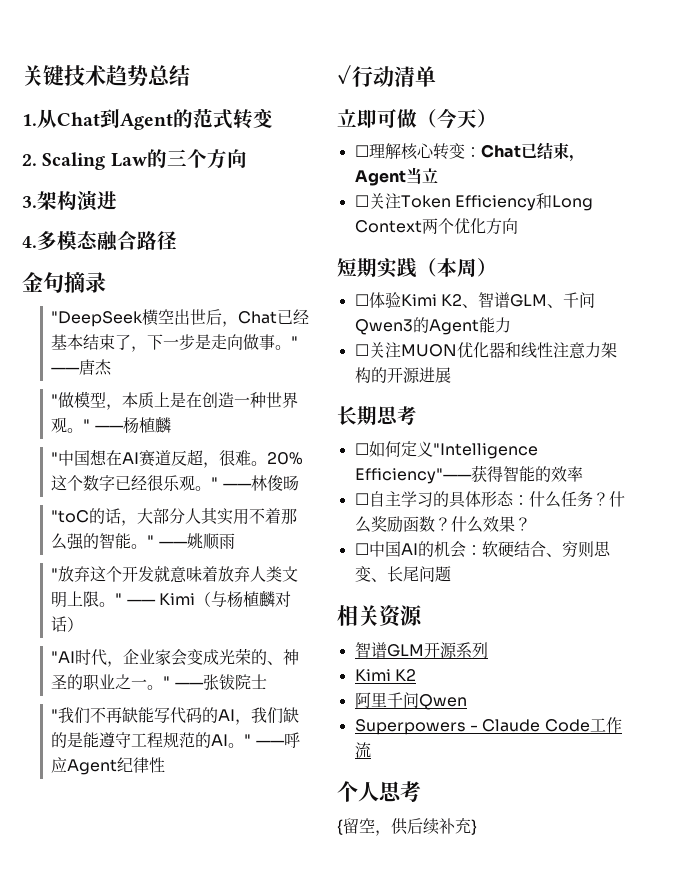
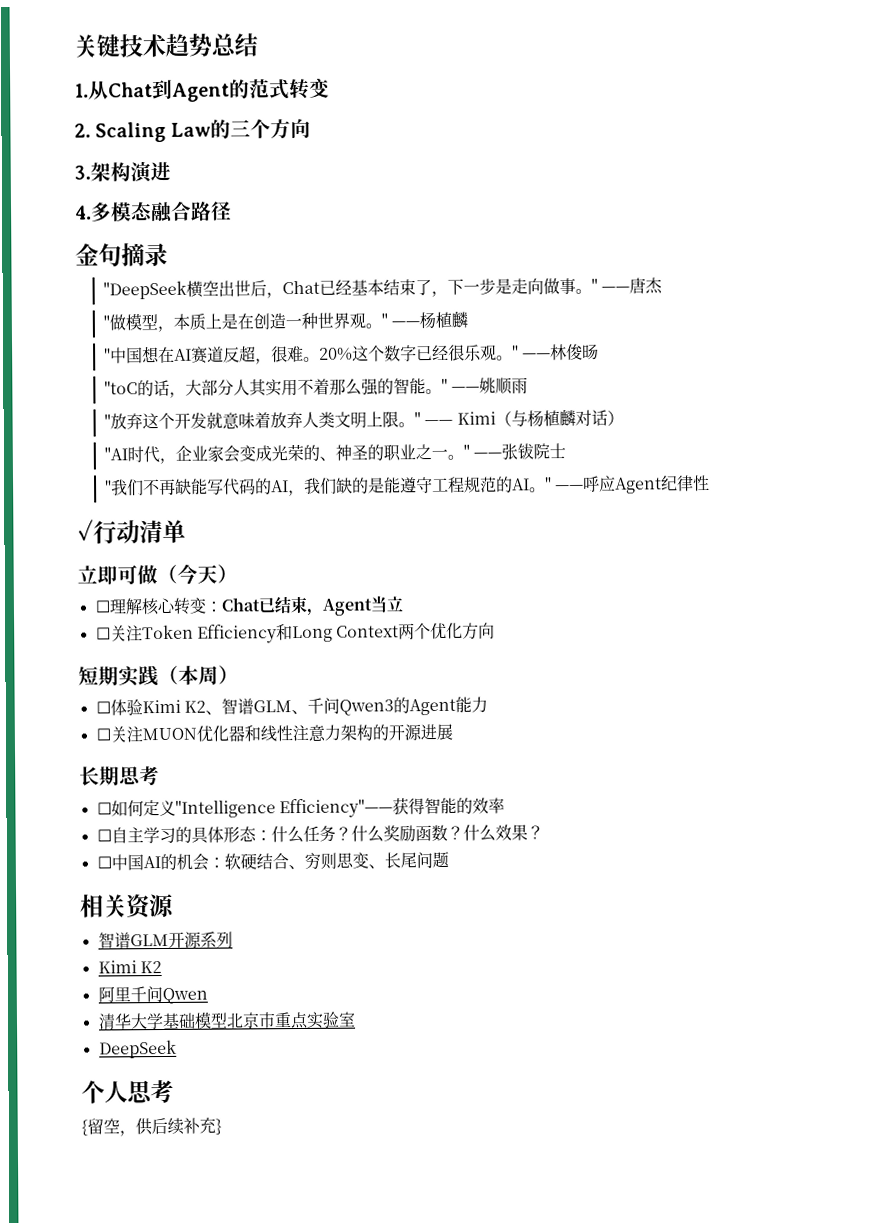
[354,717,622,735] [354,742,371,758] Superpowers - Claude Code工作流 -> [97,1011,356,1030] [98,1039,177,1059] 清华大学基础模型北京市重点实验室 // DeepSeek

